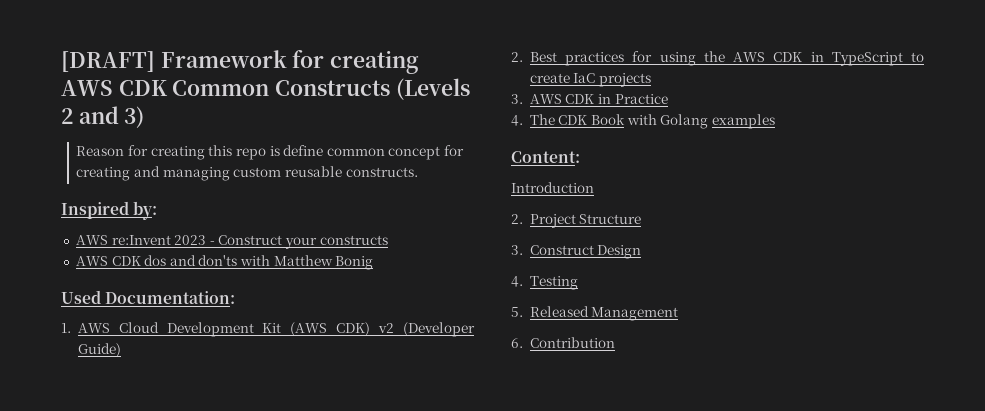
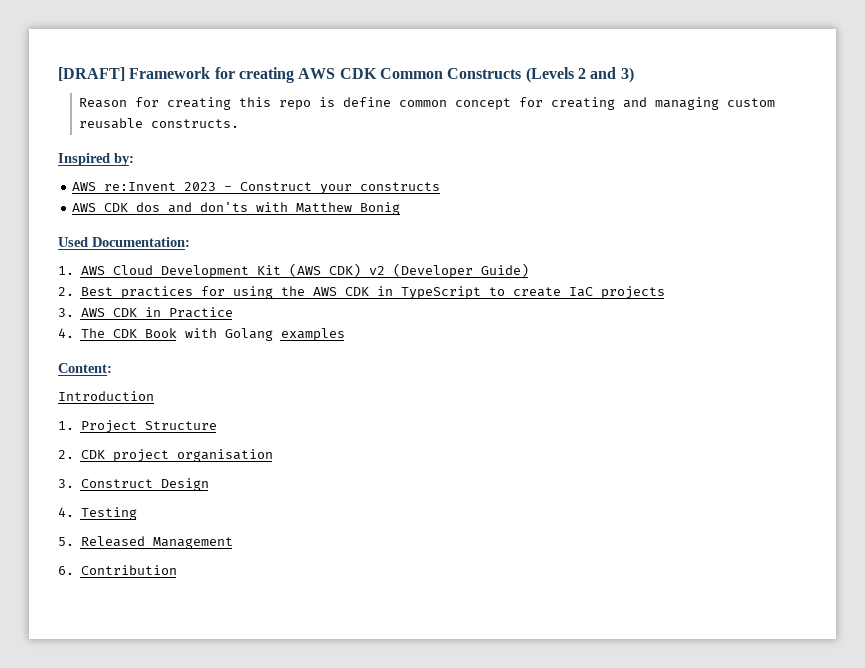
[511,214,523,224] 2. -> [58,421,74,430] 1.
(642, 219) none -> [58,449,273,462] // 2. CDK project organisation

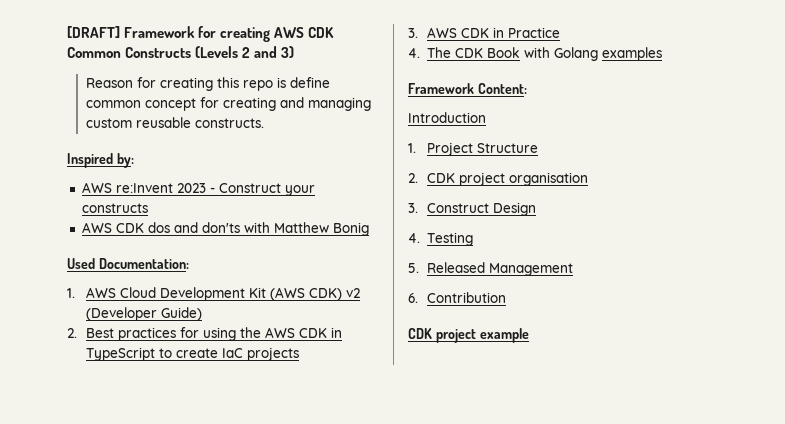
(345, 334) none -> [408,83,474,94] Framework
(177, 570) none -> [408,328,529,343] // CDK project example

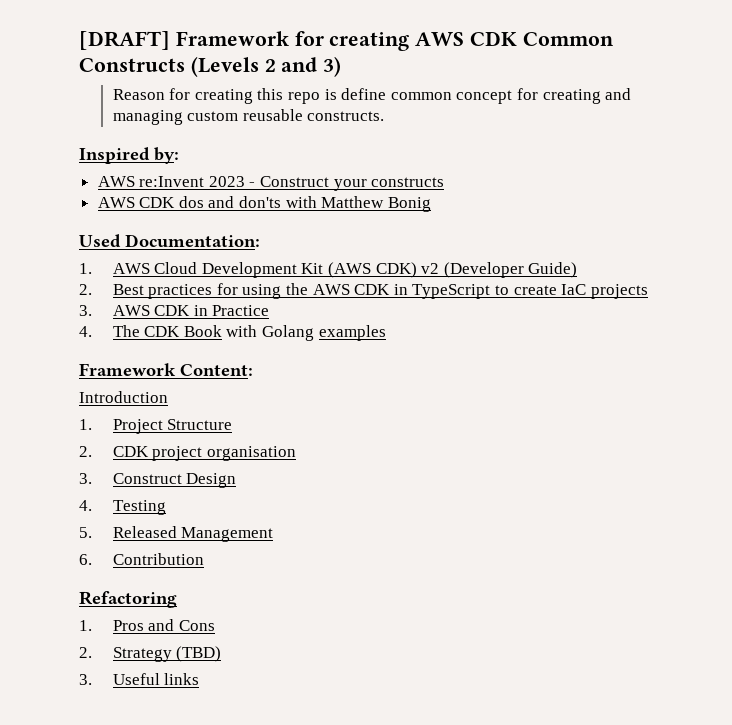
[408,328,529,343] CDK project example -> [79,591,177,608] [79,619,215,631] [79,646,222,662] [79,673,200,685] Refactoring // 1. Pros and Cons // 2. Strategy (TBD) // 3. Useful links

